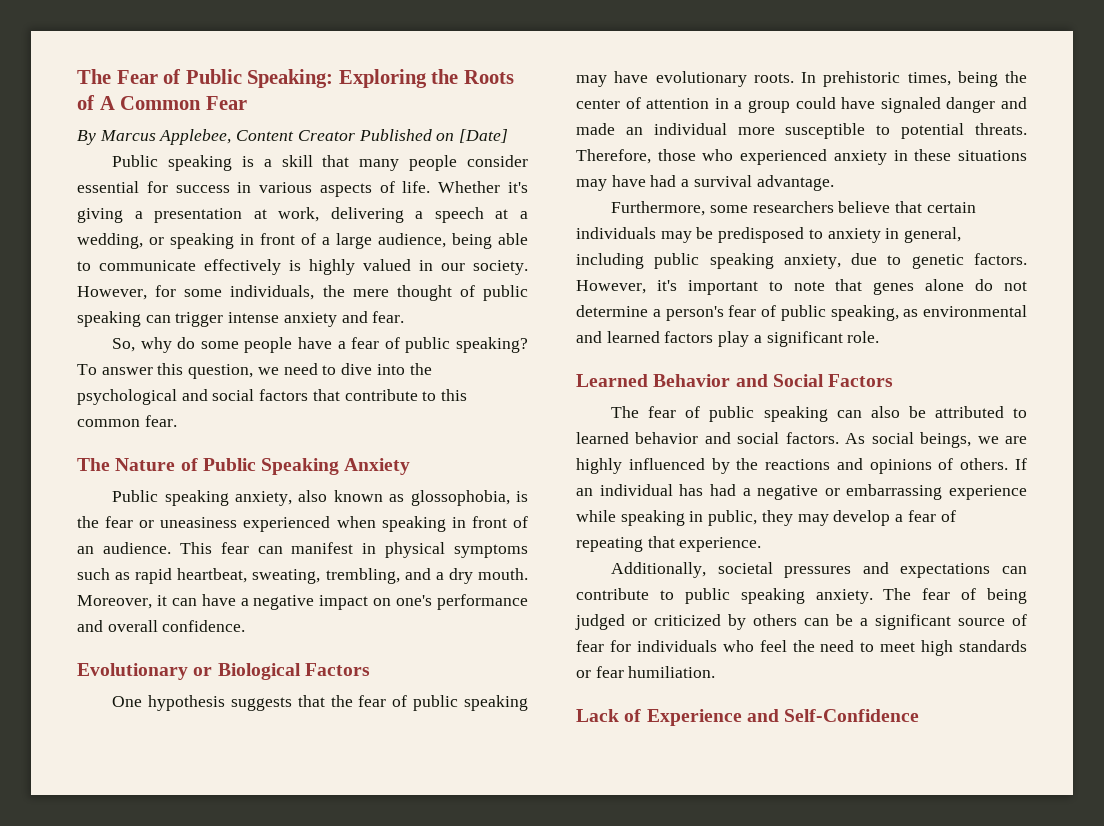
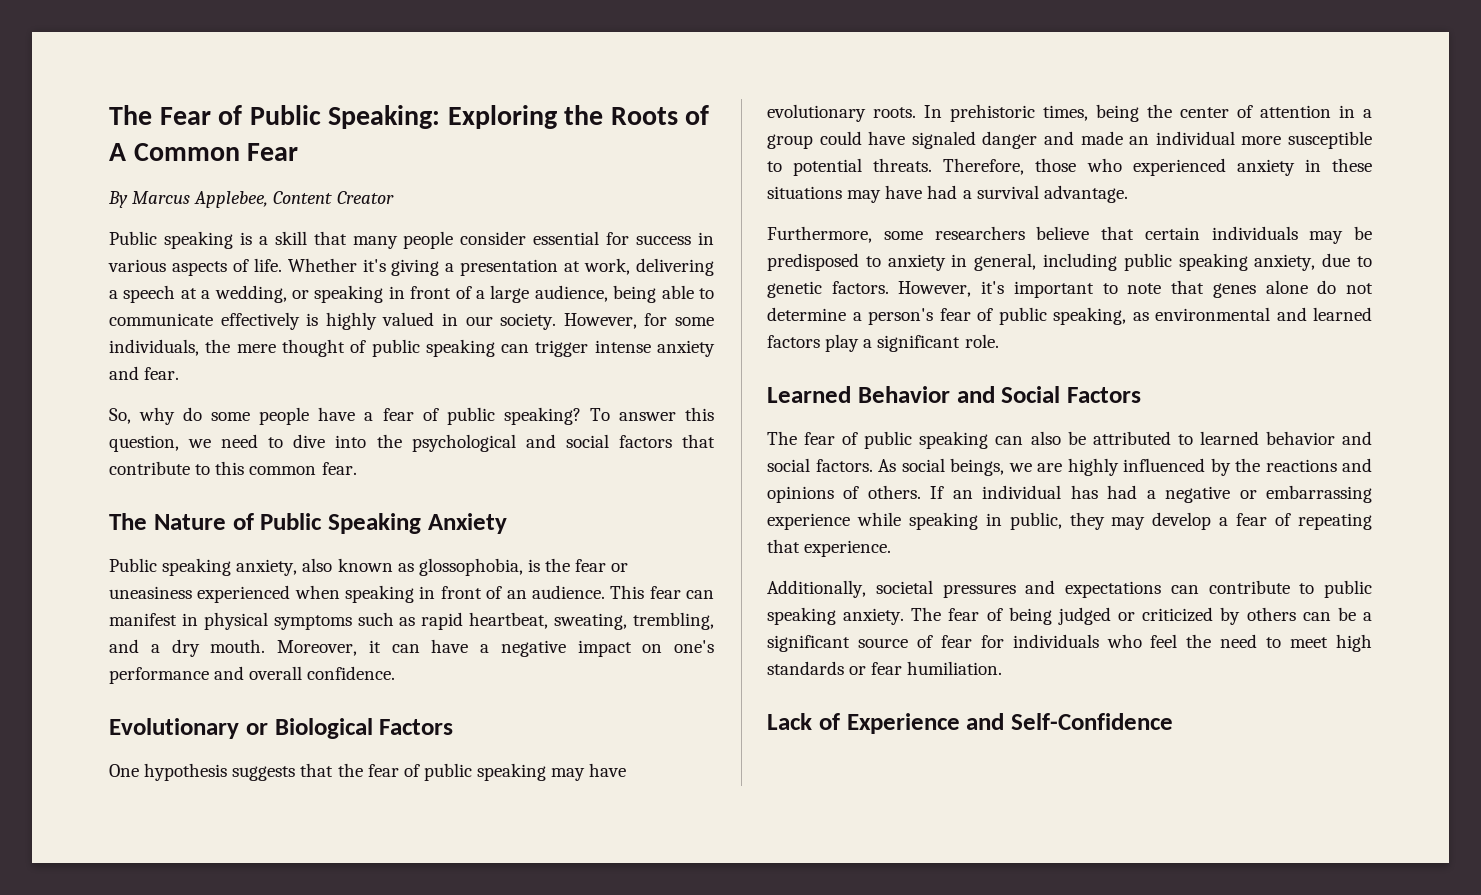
[358,129,509,143] Published on [Date] -> (394, 197) none

